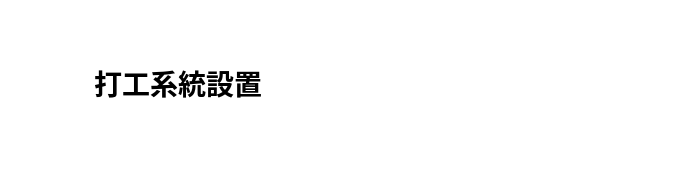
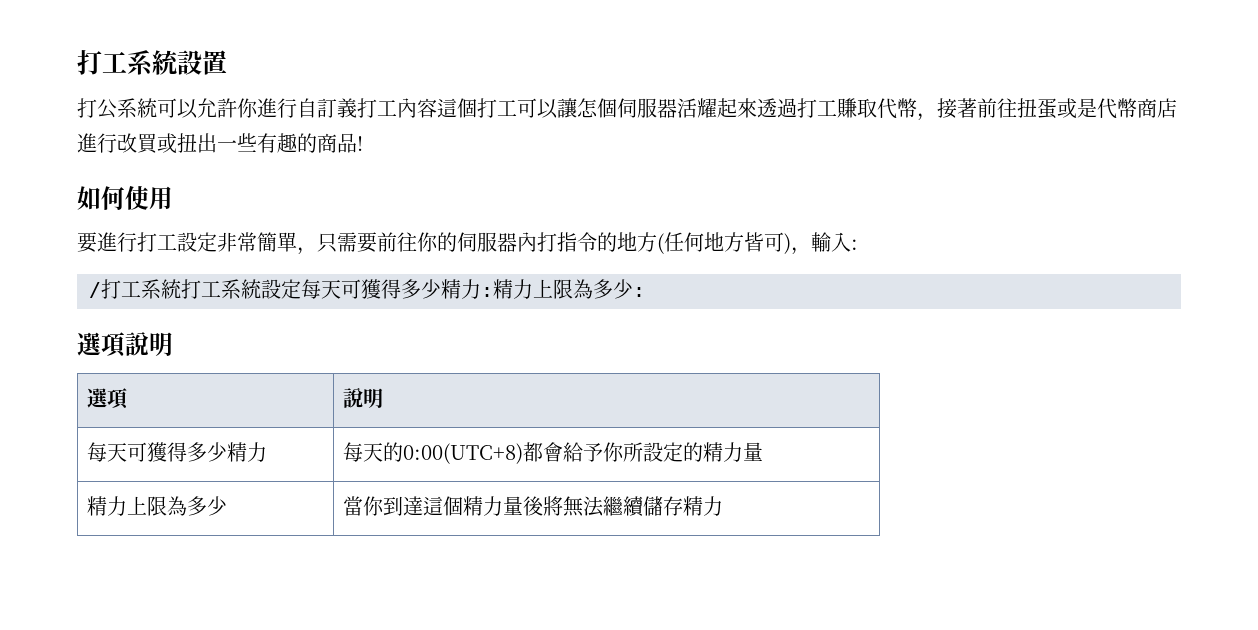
(262, 84) none -> [77,98,1177,121] [77,133,363,154] [77,186,173,210] [77,232,858,255] [89,279,645,299] [77,332,173,357] [86,388,128,409] [342,387,383,408] [86,442,267,462] [342,442,763,464] [86,496,227,516] [342,496,723,517] // 打公系統可以允許你進行自訂義打工內容這個打工可以讓怎個伺服器活耀起來透過打工賺取代幣，接著前往扭蛋或是代幣商店進行改買或扭出一些有趣的商品! // 如何使用 // 要進行打工設定非常簡單，只需要前往你的伺服器內打指令的地方(任何地方皆可)，輸入: // /打工系統打工系統設定每天可獲得多少精力:精力上限為多少: // 選項說明 // 選項 | 說明 // 每天可獲得多少精力 | 每天的0:00(UTC+8)都會給予你所設定的精力量 // 精力上限為多少 | 當你到達這個精力量後將無法繼續儲存精力

